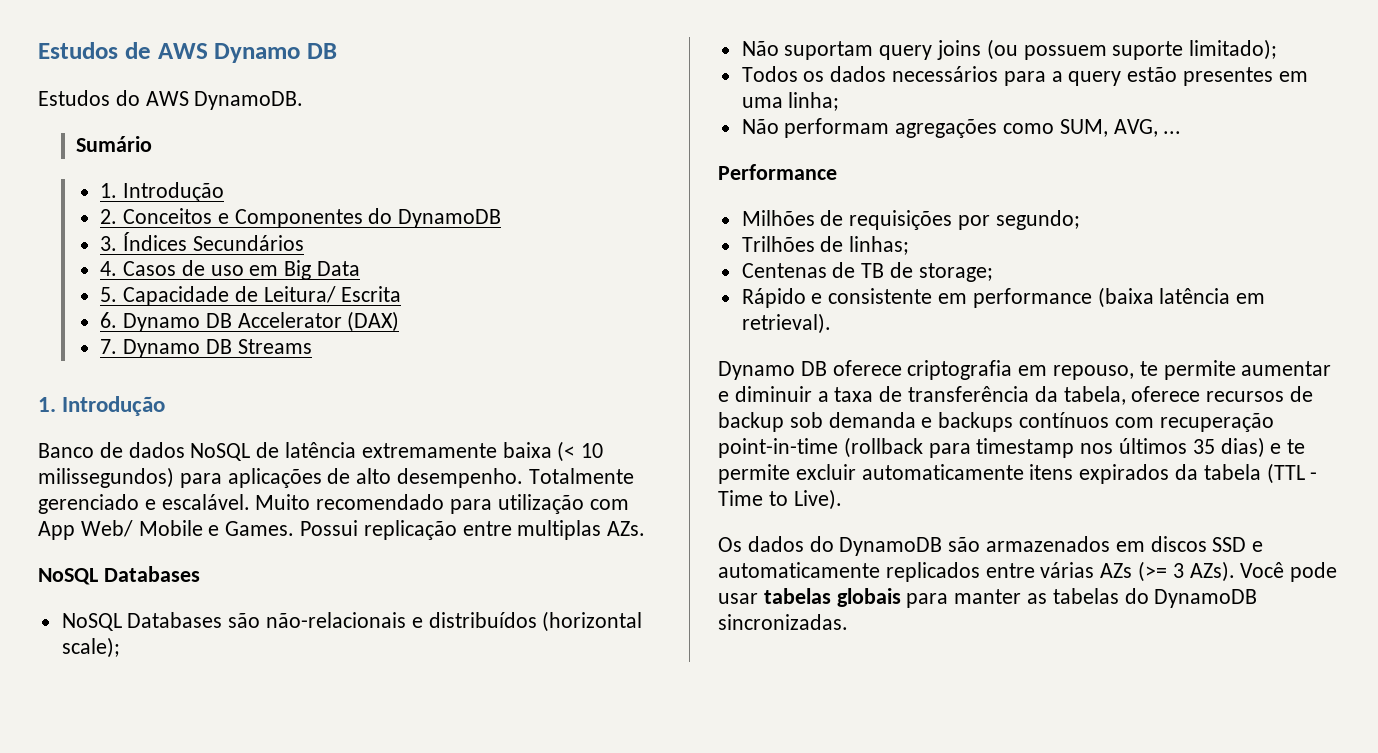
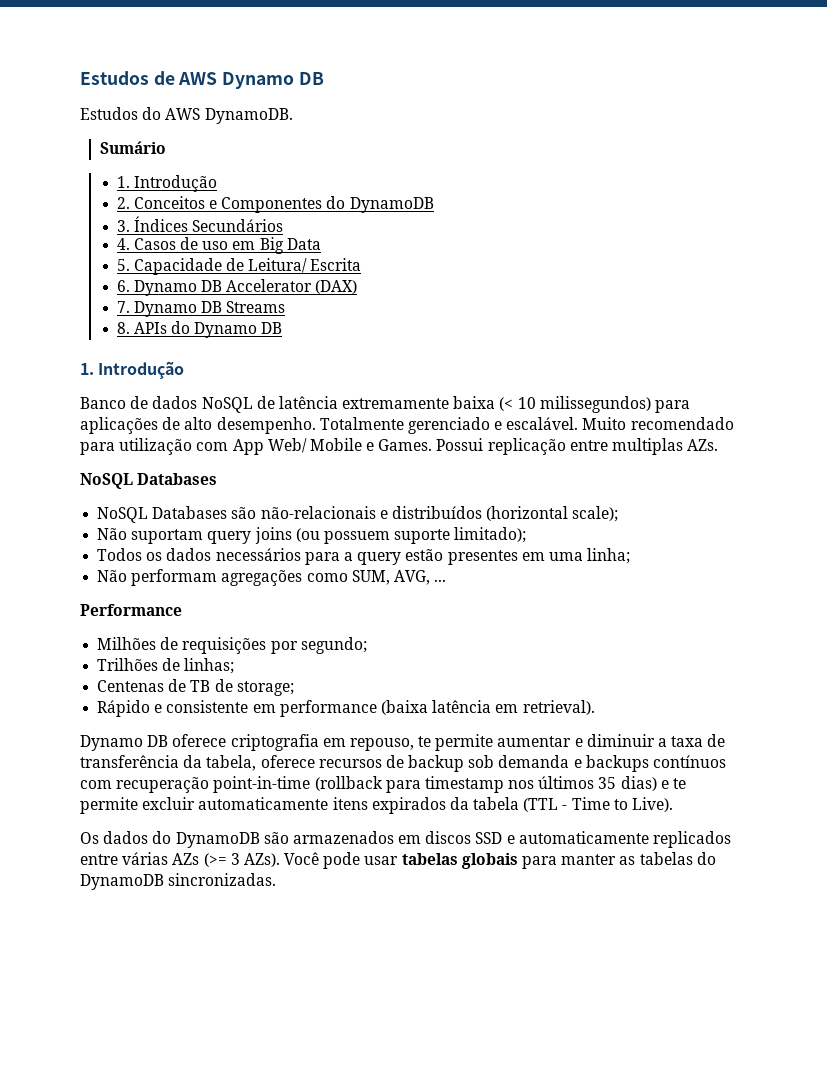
(312, 346) none -> [116,321,283,338] // 8. APIs do Dynamo DB

